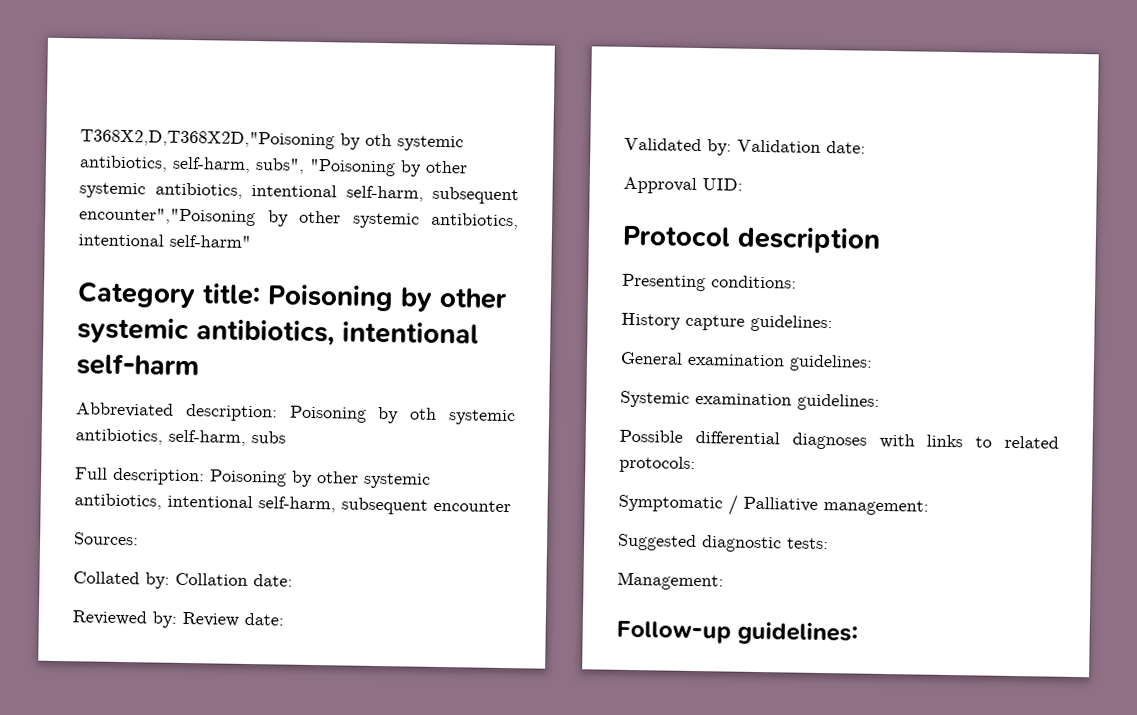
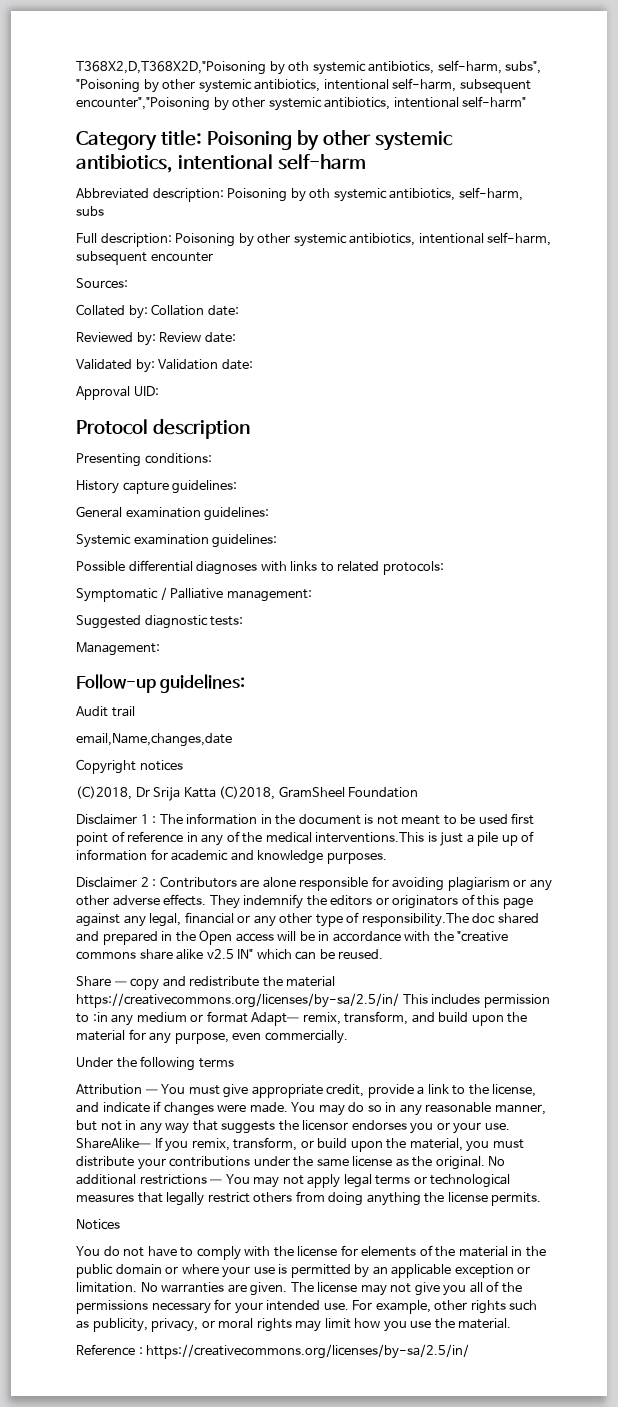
(858, 633) none -> [76,706,135,717] [76,733,232,747] [76,759,183,774] [76,786,419,801] [76,813,535,825] [76,831,535,846] [76,849,387,864] [76,876,552,891] [76,894,533,909] [76,912,539,927] [76,930,509,945] [76,949,384,960] [76,976,336,990] [76,993,550,1008] [76,1011,528,1026] [76,1029,348,1044] [76,1056,234,1071] [76,1084,537,1098] [76,1101,546,1116] [76,1120,510,1134] [76,1137,524,1152] [76,1156,506,1170] [76,1174,511,1188] [76,1191,542,1206] [76,1219,120,1230] [76,1245,546,1260] [76,1264,531,1278] [76,1281,522,1296] [76,1299,538,1314] [76,1318,512,1332] [76,1344,470,1359] // Audit trail // email,Name,changes,date // Copyright notices // (C)2018, Dr Srija Katta (C)2018, GramSheel Foundation // Disclaimer 1 : The information in the document is not meant to be used first point of reference in any of the medical interventions.This is just a pile up of information for academic and knowledge purposes. // Disclaimer 2 : Contributors are alone responsible for avoiding plagiarism or any other adverse effects. They indemnify the editors or originators of this page against any legal, financial or any other type of responsibility.The doc shared and prepared in the Open access will be in accordance with the "creative commons share alike v2.5 IN" which can be reused. // Share — copy and redistribute the material https://creativecommons.org/licenses/by-sa/2.5/in/ This includes permission to :in any medium or format Adapt— remix, transform, and build upon the material for any purpose, even commercially. // Under the following terms // Attribution — You must give appropriate credit, provide a link to the license, and indicate if changes were made. You may do so in any reasonable manner, but not in any way that suggests the licensor endorses you or your use. ShareAlike— If you remix, transform, or build upon the material, you must distribute your contributions under the same license as the original. No additional restrictions — You may not apply legal terms or technological measures that legally restrict others from doing anything the license permits. // Notices // You do not have to comply with the license for elements of the material in the public domain or where your use is permitted by an applicable exception or limitation. No warranties are given. The license may not give you all of the permissions necessary for your intended use. For example, other rights such as publicity, privacy, or moral rights may limit how you use the material. // Reference : https://creativecommons.org/licenses/by-sa/2.5/in/

